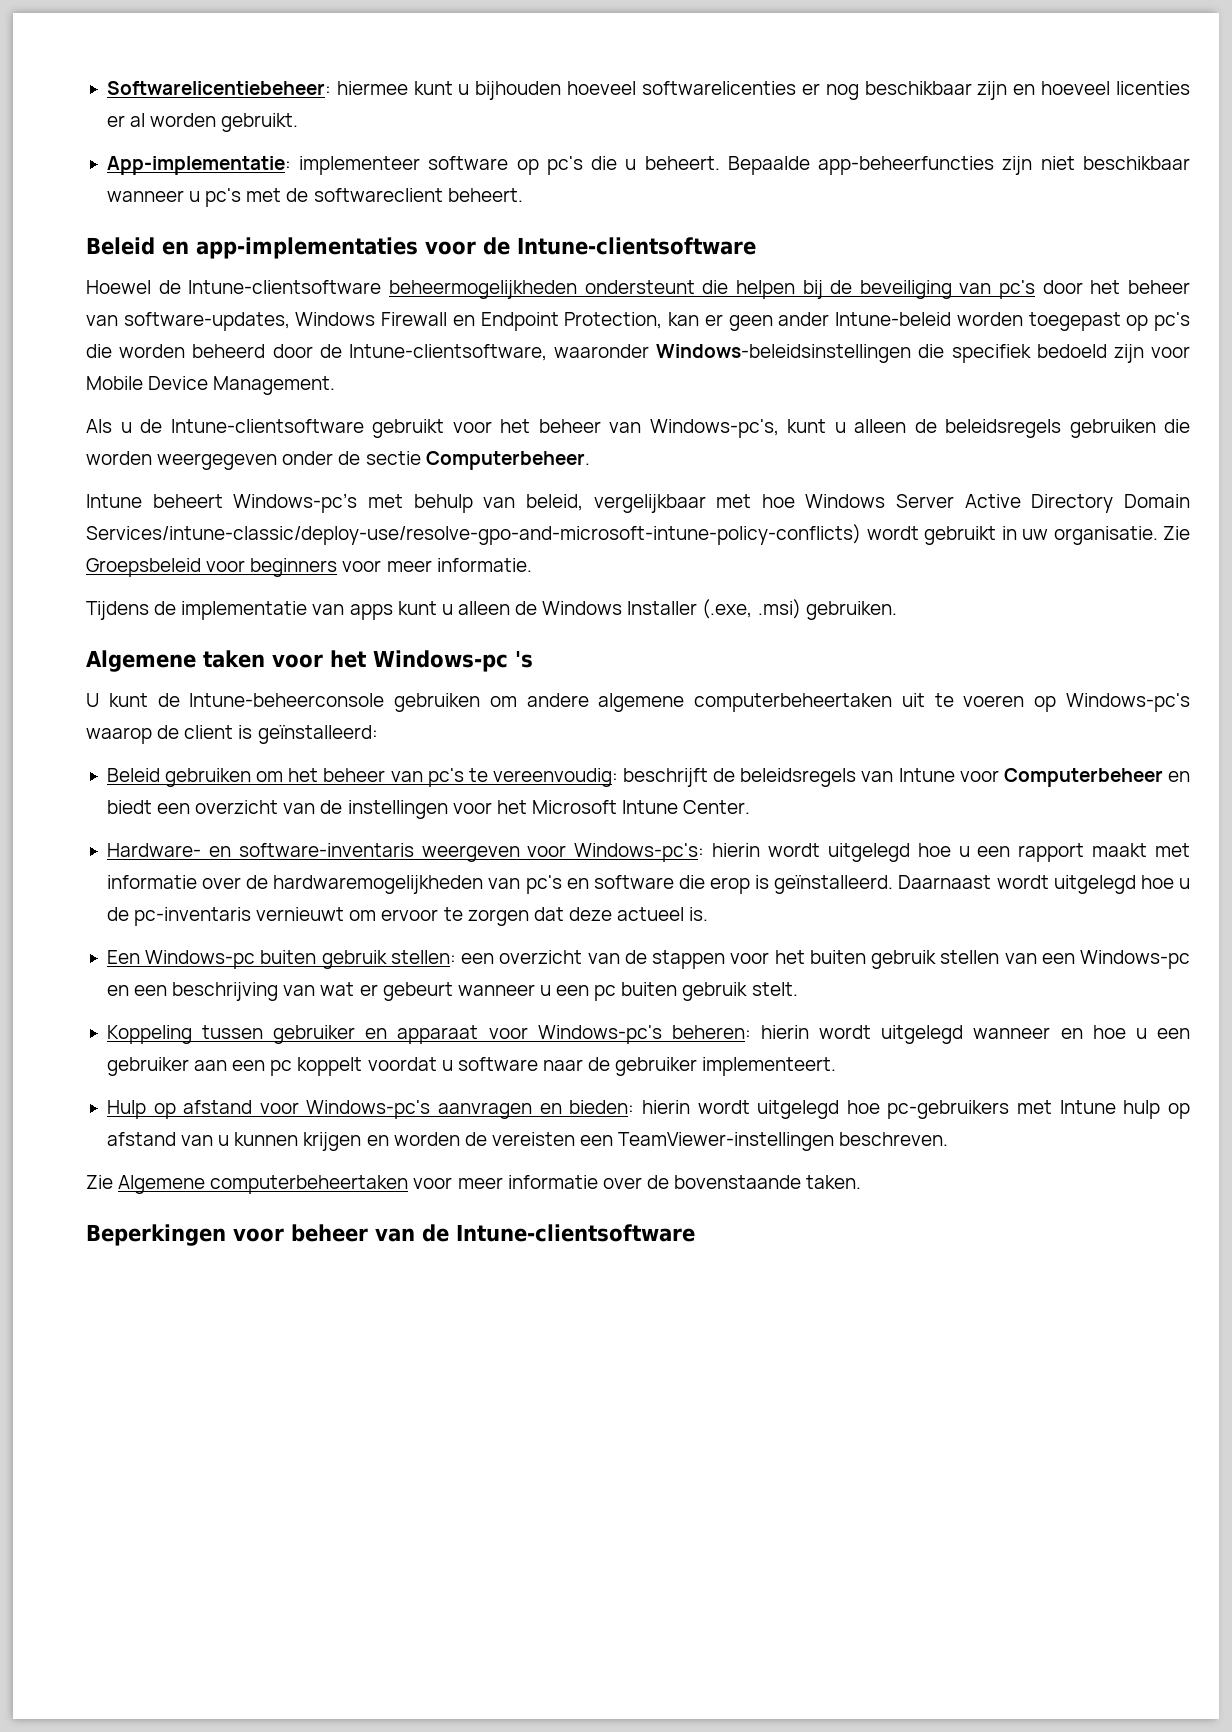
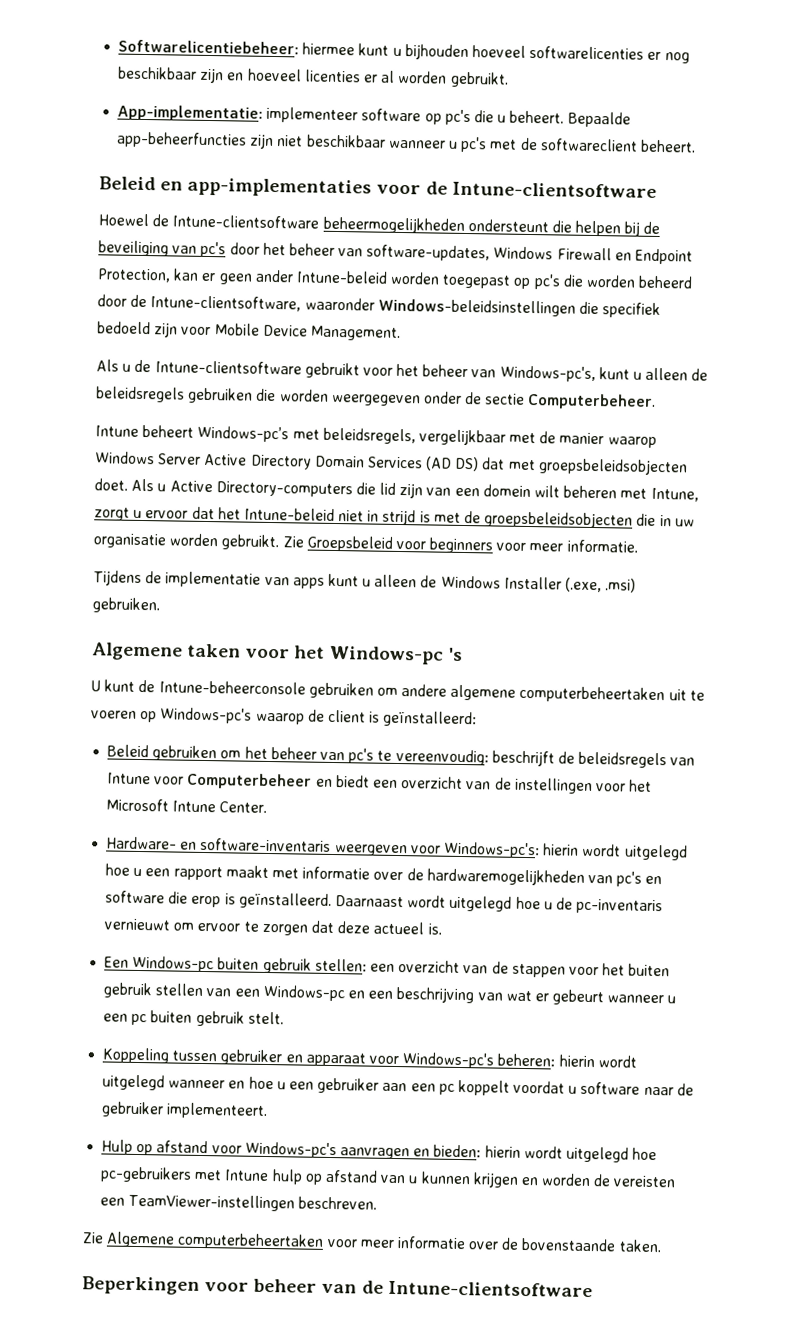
[413,494,795,513] behulp van beleid, vergelijkbaar met hoe -> [322,427,657,448] beleidsregels, vergelijkbaar met de manier waarop
[86,524,1158,545] Services/intune-classic/deploy-use/resolve-gpo-and-microsoft-intune-policy-conflicts) wordt gebruikt in uw organisatie. -> [367,456,688,476] [94,478,699,502] [94,506,695,529] [93,533,280,551] Services (AD DS) dat met groepsbeleidsobjecten doet. Als u Active Directory-computers die lid zijn van een domein wilt beheren met Intune, zorgt u ervoor dat het Intune-beleid niet in strijd is met de groepsbeleidsobjecten die in uw organisatie worden gebruikt.

